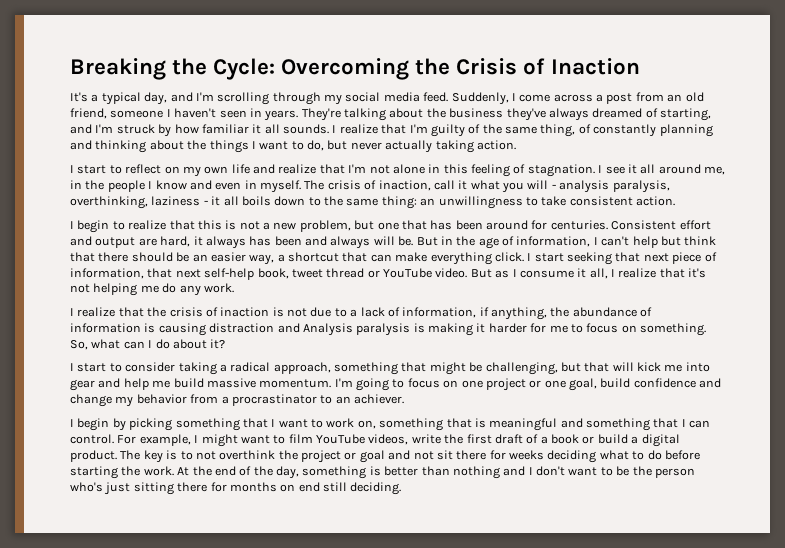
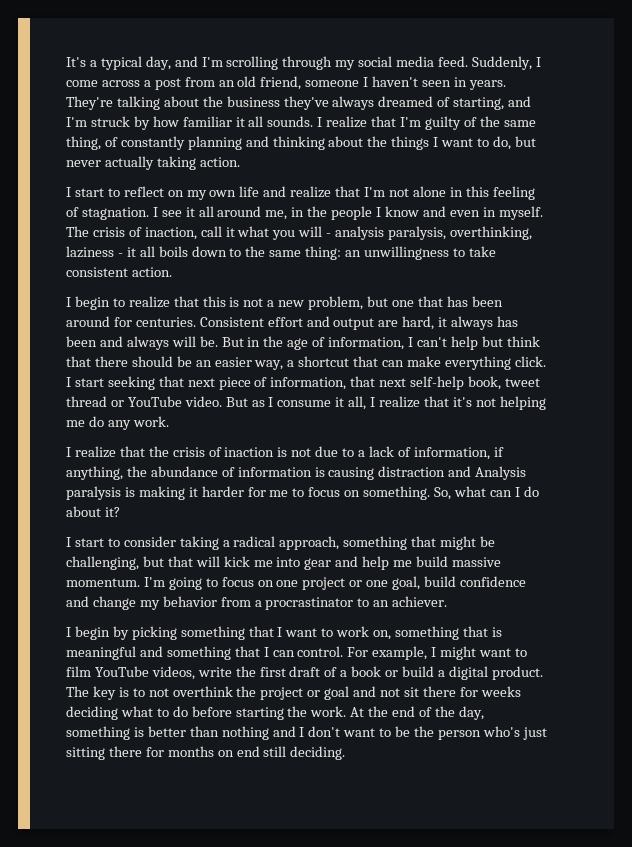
[70,58,640,80] Breaking the Cycle: Overcoming the Crisis of Inaction // -> (66, 62) none

